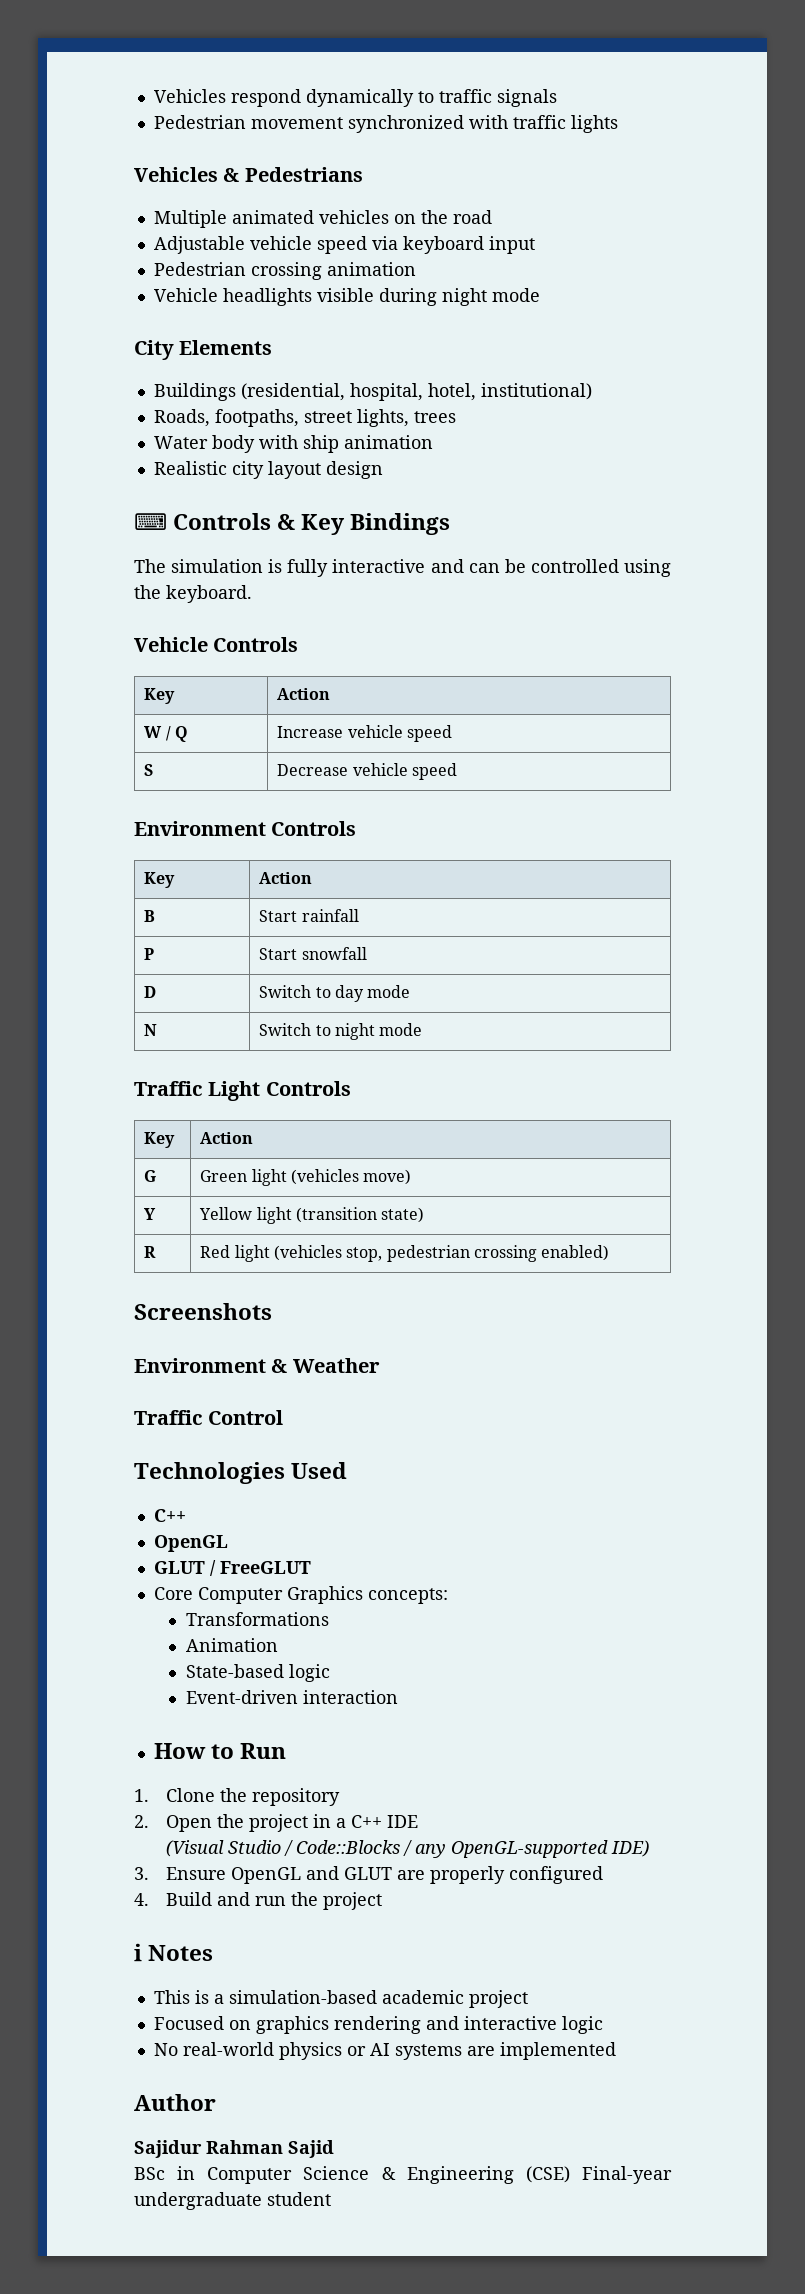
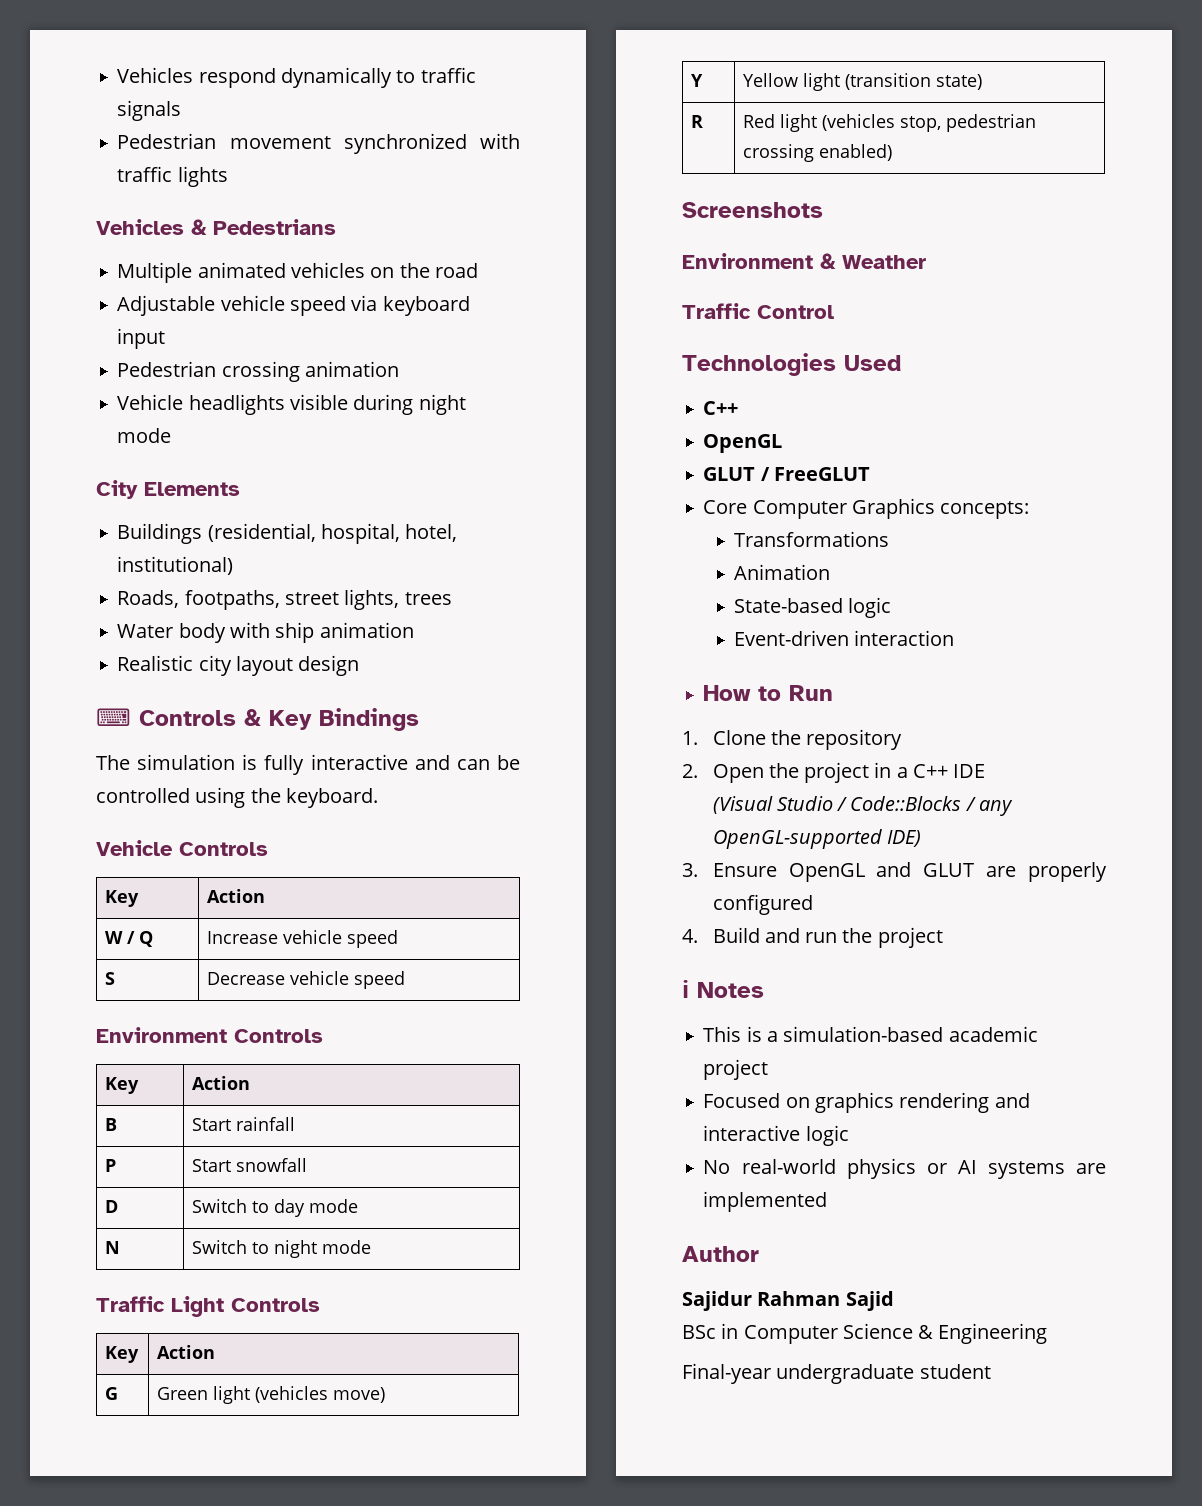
[525,2166,570,2183] (CSE) -> (1048, 1333) //

